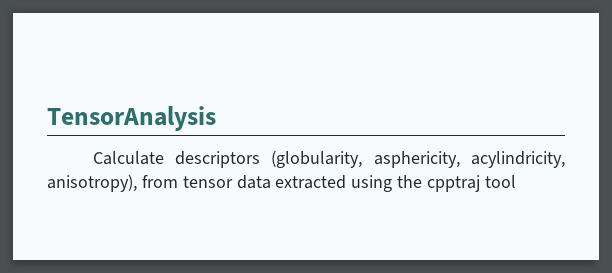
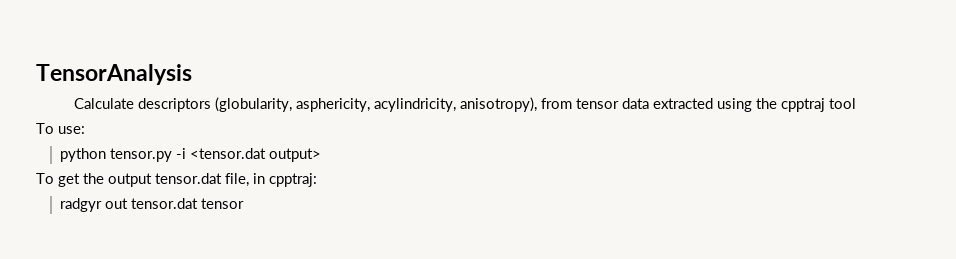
(516, 181) none -> [36,123,85,134] [60,148,322,162] [36,173,317,187] [60,198,245,212] // To use: // python tensor.py -i <tensor.dat output> // To get the output tensor.dat file, in cpptraj: // radgyr out tensor.dat tensor

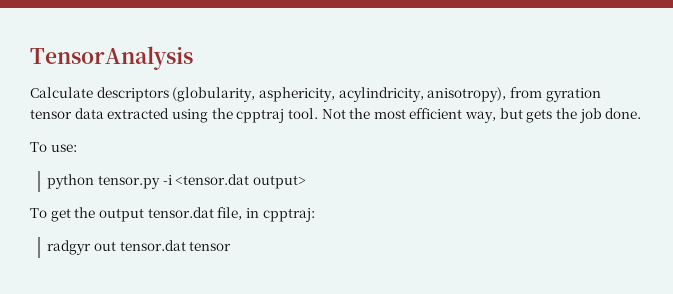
(572, 103) none -> [545,88,601,102] gyration
[828,98,856,109] tool -> [287,108,642,123] tool. Not the most efficient way, but gets the job done.

